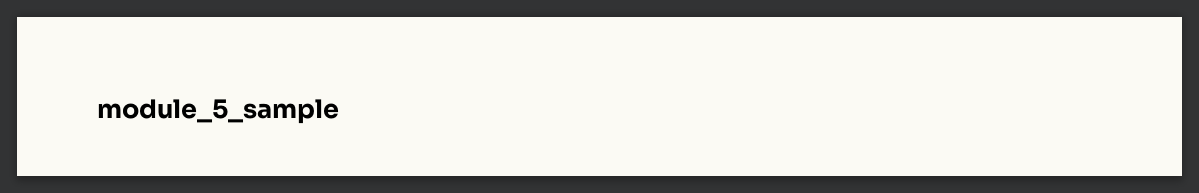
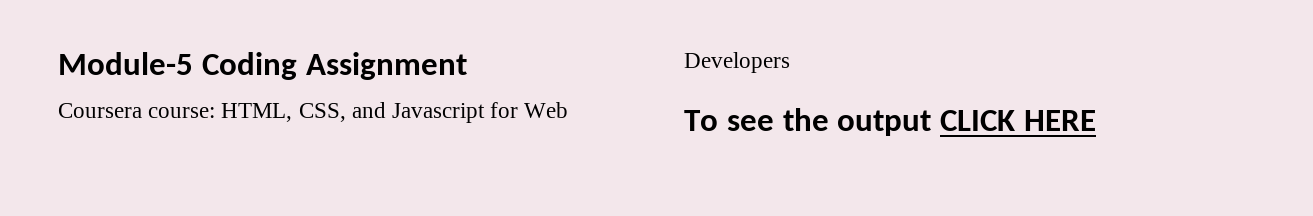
[97,99,339,124] module_5_sample -> [58,52,467,80] [58,102,569,123] [684,52,790,73] [684,108,1096,136] Module-5 Coding Assignment // Coursera course: HTML, CSS, and Javascript for Web Developers // To see the output CLICK HERE

